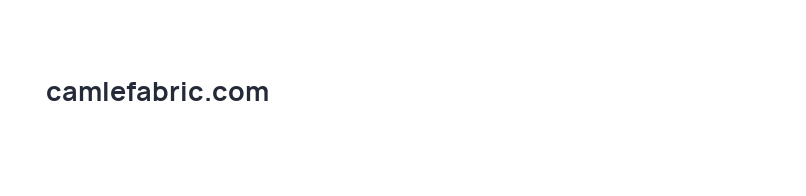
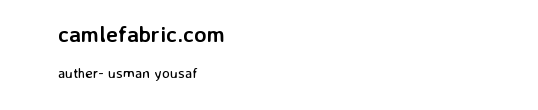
(269, 91) none -> [58,68,198,81] // auther- usman yousaf

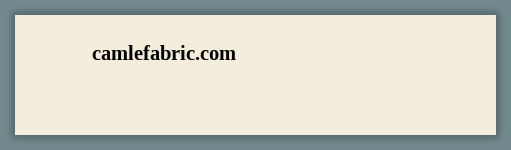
[58,68,198,81] // auther- usman yousaf -> (236, 52) none

